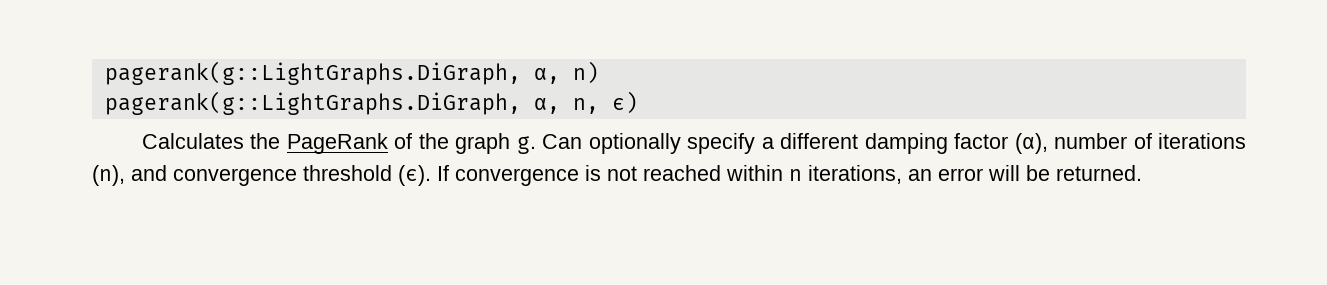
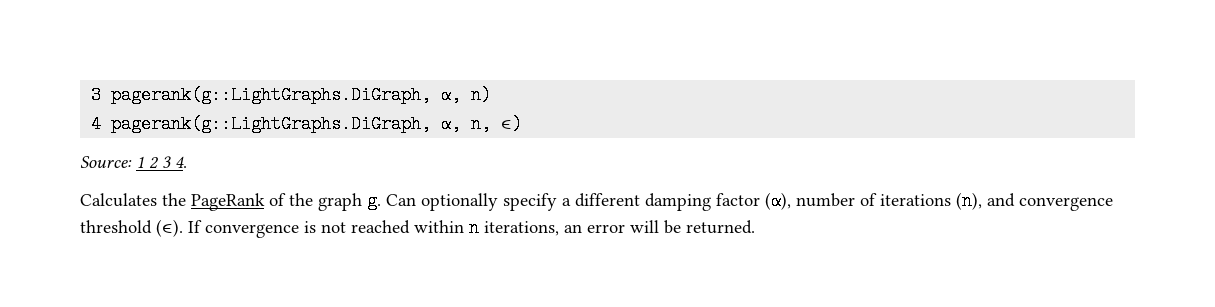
(104, 73) none -> [91,86,102,104] 3
(599, 72) none -> [91,115,102,133] 4
(638, 102) none -> [80,156,187,169] // Source: 1 2 3 4.

